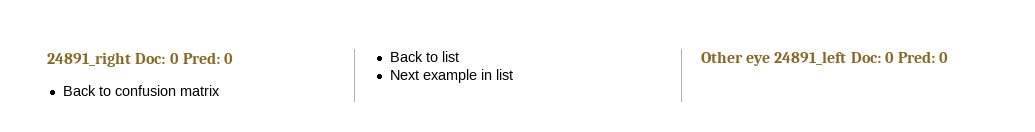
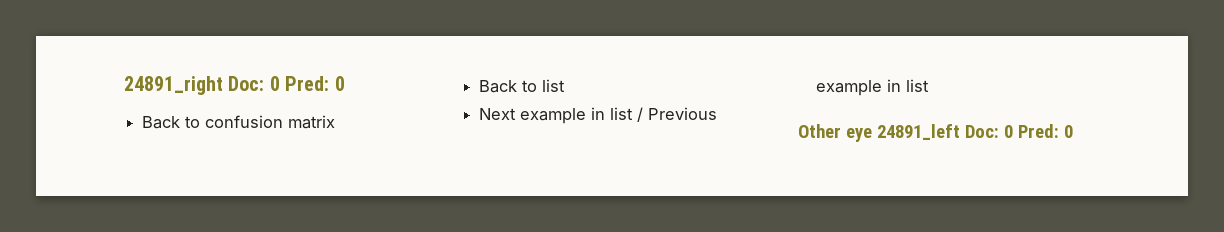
(513, 74) none -> [637,107,718,122] [816,79,930,96] / Previous example in list

